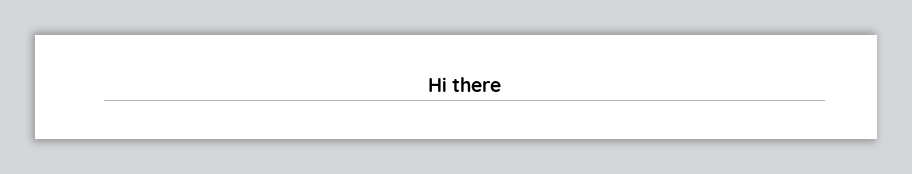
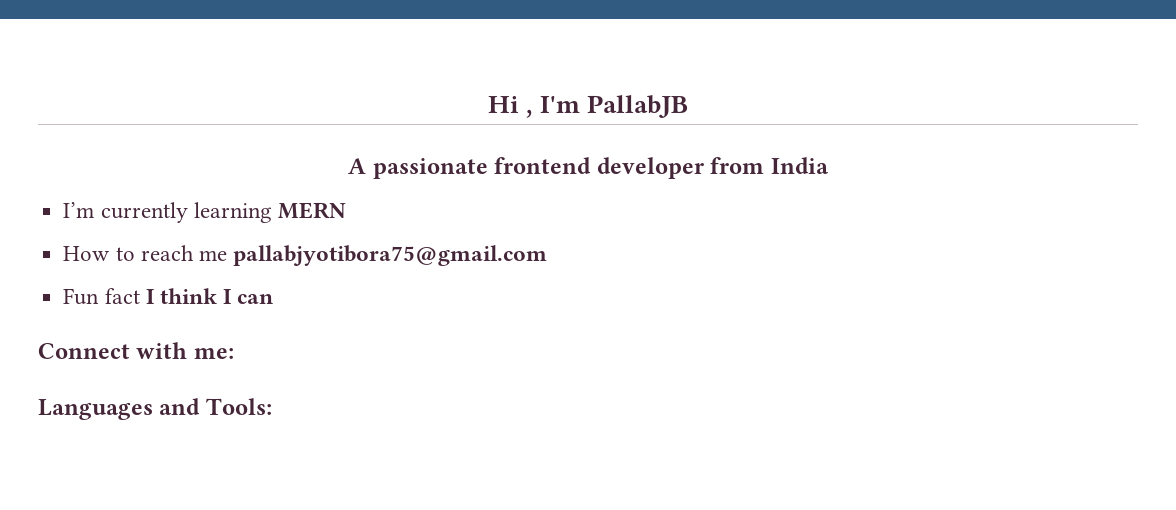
[452,77,502,92] there -> [526,95,688,118] [348,157,829,179] [63,202,346,223] [63,245,548,266] [63,288,274,305] [38,342,234,359] [38,398,272,420] , I'm PallabJB // A passionate frontend developer from India // I’m currently learning MERN // How to reach me pallabjyotibora75@gmail.com // Fun fact I think I can // Connect with me: // Languages and Tools:

